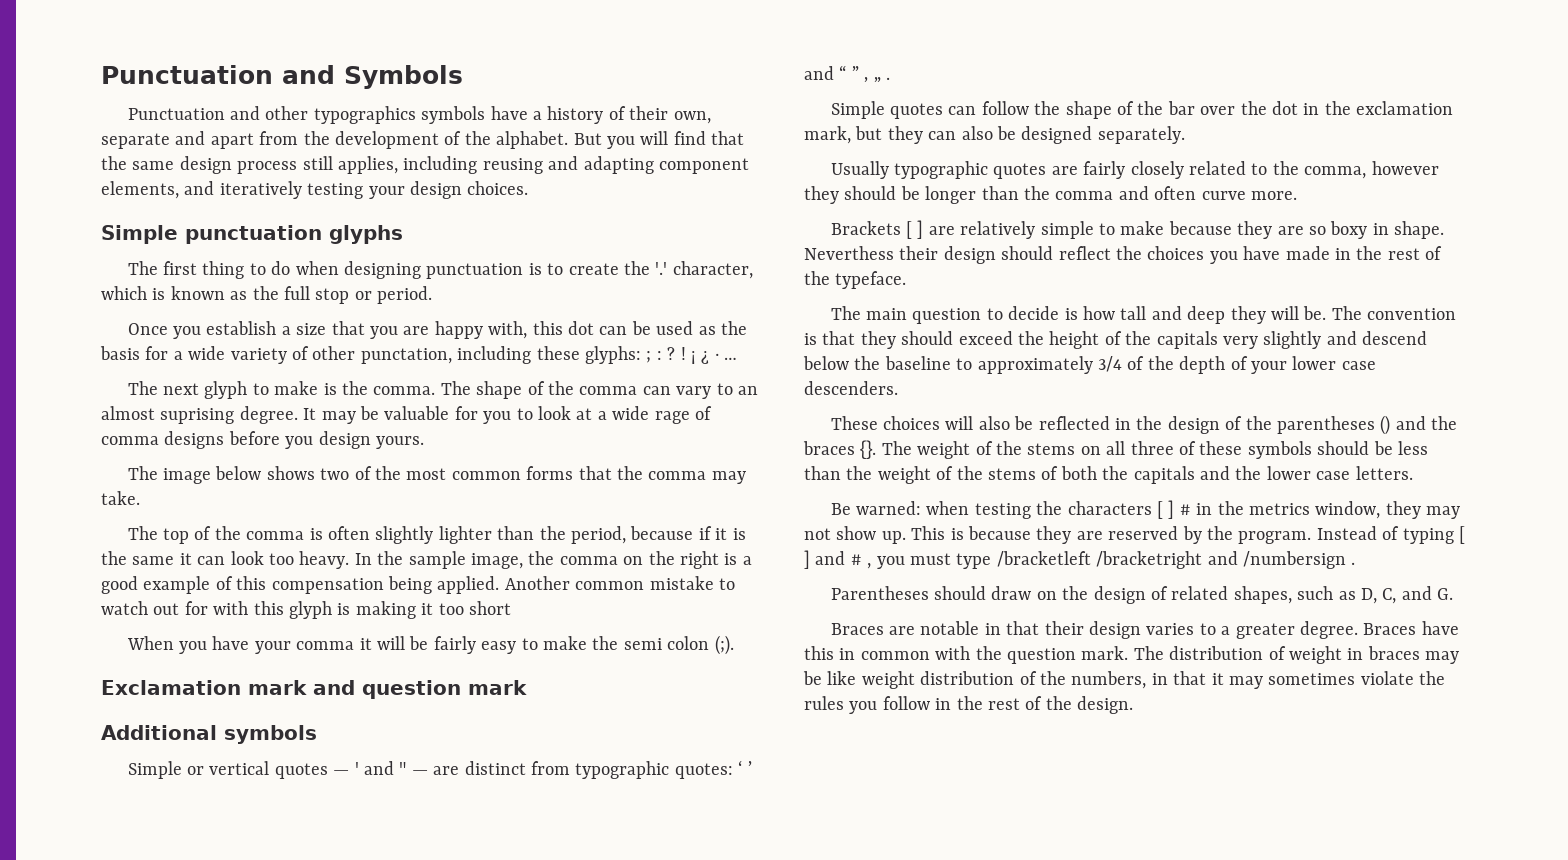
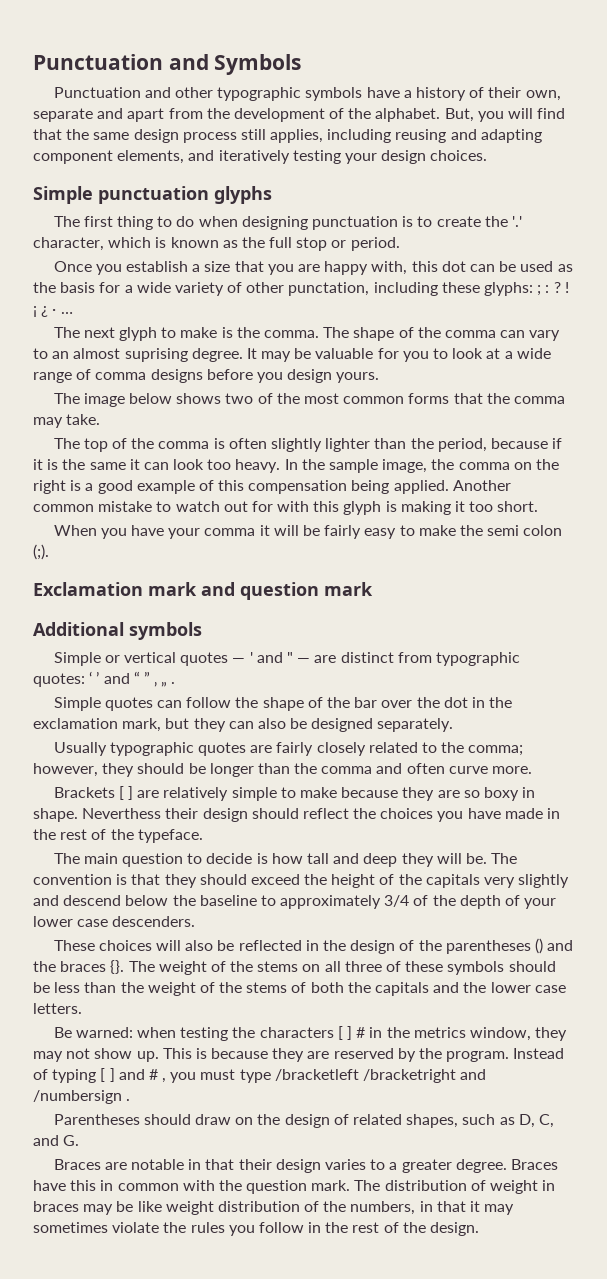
[313,106,416,124] typographics -> [217,87,302,101] typographic
[573,133,602,145] But -> [444,108,474,122] But,
[654,411,690,424] rage -> [33,372,72,383] range
[469,601,511,615] short -> [497,501,539,512] short.
[1304,161,1439,179] comma, however -> [468,745,524,756] [33,763,98,777] comma; however,

